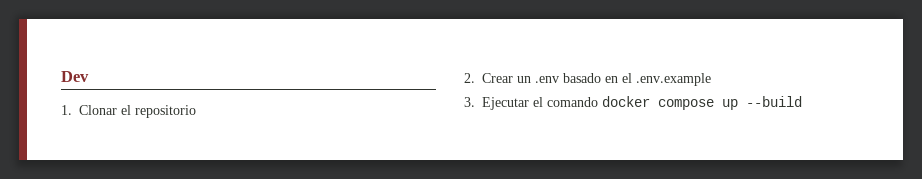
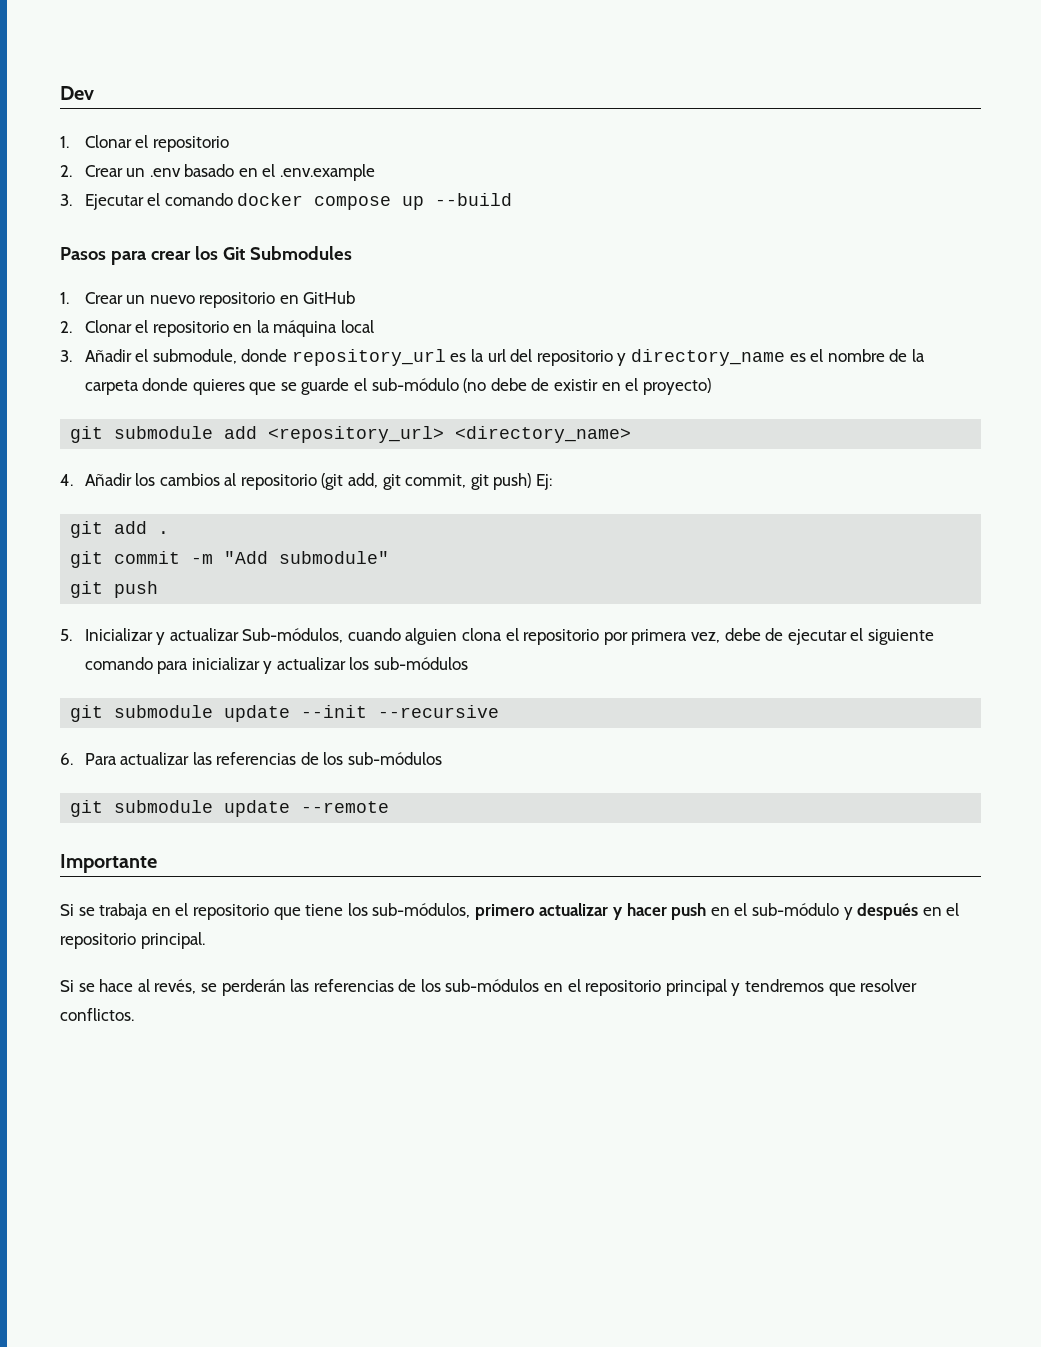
(802, 101) none -> [60,246,352,265] [60,291,356,308] [60,320,375,337] [60,349,925,366] [84,378,711,395] [70,426,632,443] [60,473,553,490] [70,521,170,538] [70,551,390,568] [70,581,159,598] [60,628,934,645] [84,657,469,674] [70,705,500,722] [60,752,443,765] [70,800,390,817] [60,854,157,873] [60,903,960,920] [60,932,205,949] [60,979,918,996] [60,1008,134,1021] // Pasos para crear los Git Submodules // 1. Crear un nuevo repositorio en GitHub // 2. Clonar el repositorio en la máquina local // 3. Añadir el submodule, donde repository_url es la url del repositorio y directory_name es el nombre de la carpeta donde quieres que se guarde el sub-módulo (no debe de existir en el proyecto) // git submodule add <repository_url> <directory_name> // 4. Añadir los cambios al repositorio (git add, git commit, git push) Ej: // git add . // git commit -m "Add submodule" // git push // 5. Inicializar y actualizar Sub-módulos, cuando alguien clona el repositorio por primera vez, debe de ejecutar el siguiente comando para inicializar y actualizar los sub-módulos // git submodule update --init --recursive // 6. Para actualizar las referencias de los sub-módulos // git submodule update --remote // Importante // Si se trabaja en el repositorio que tiene los sub-módulos, primero actualizar y hacer push en el sub-módulo y después en el repositorio principal. // Si se hace al revés, se perderán las referencias de los sub-módulos en el repositorio principal y tendremos que resolver conflictos.

